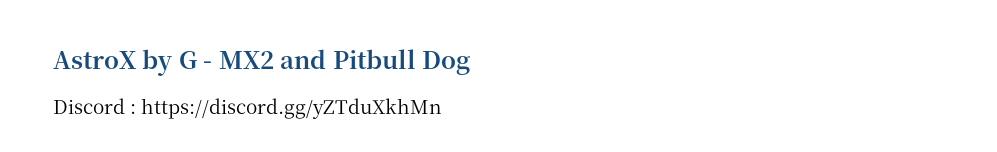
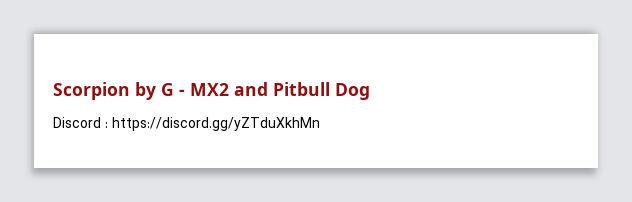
[53,51,137,69] AstroX -> [53,82,130,100] Scorpion

